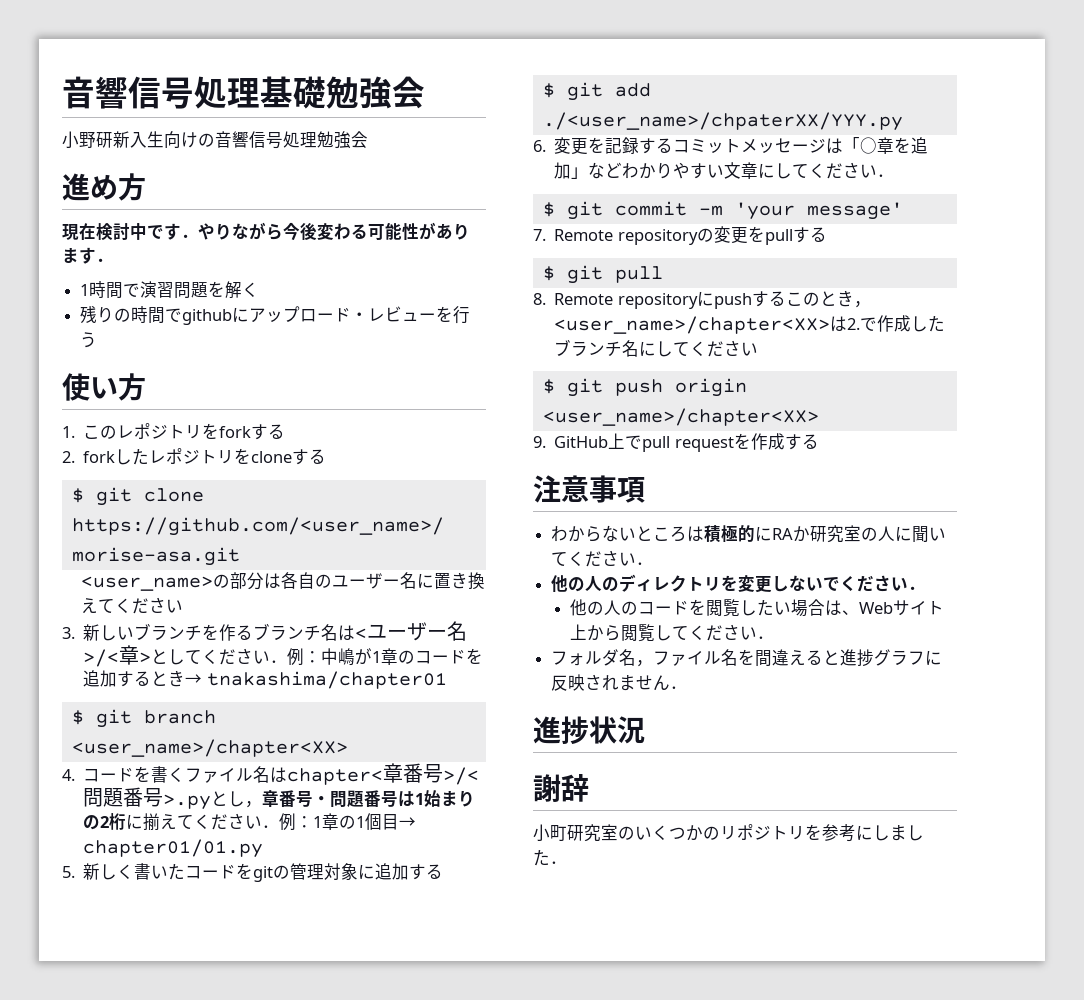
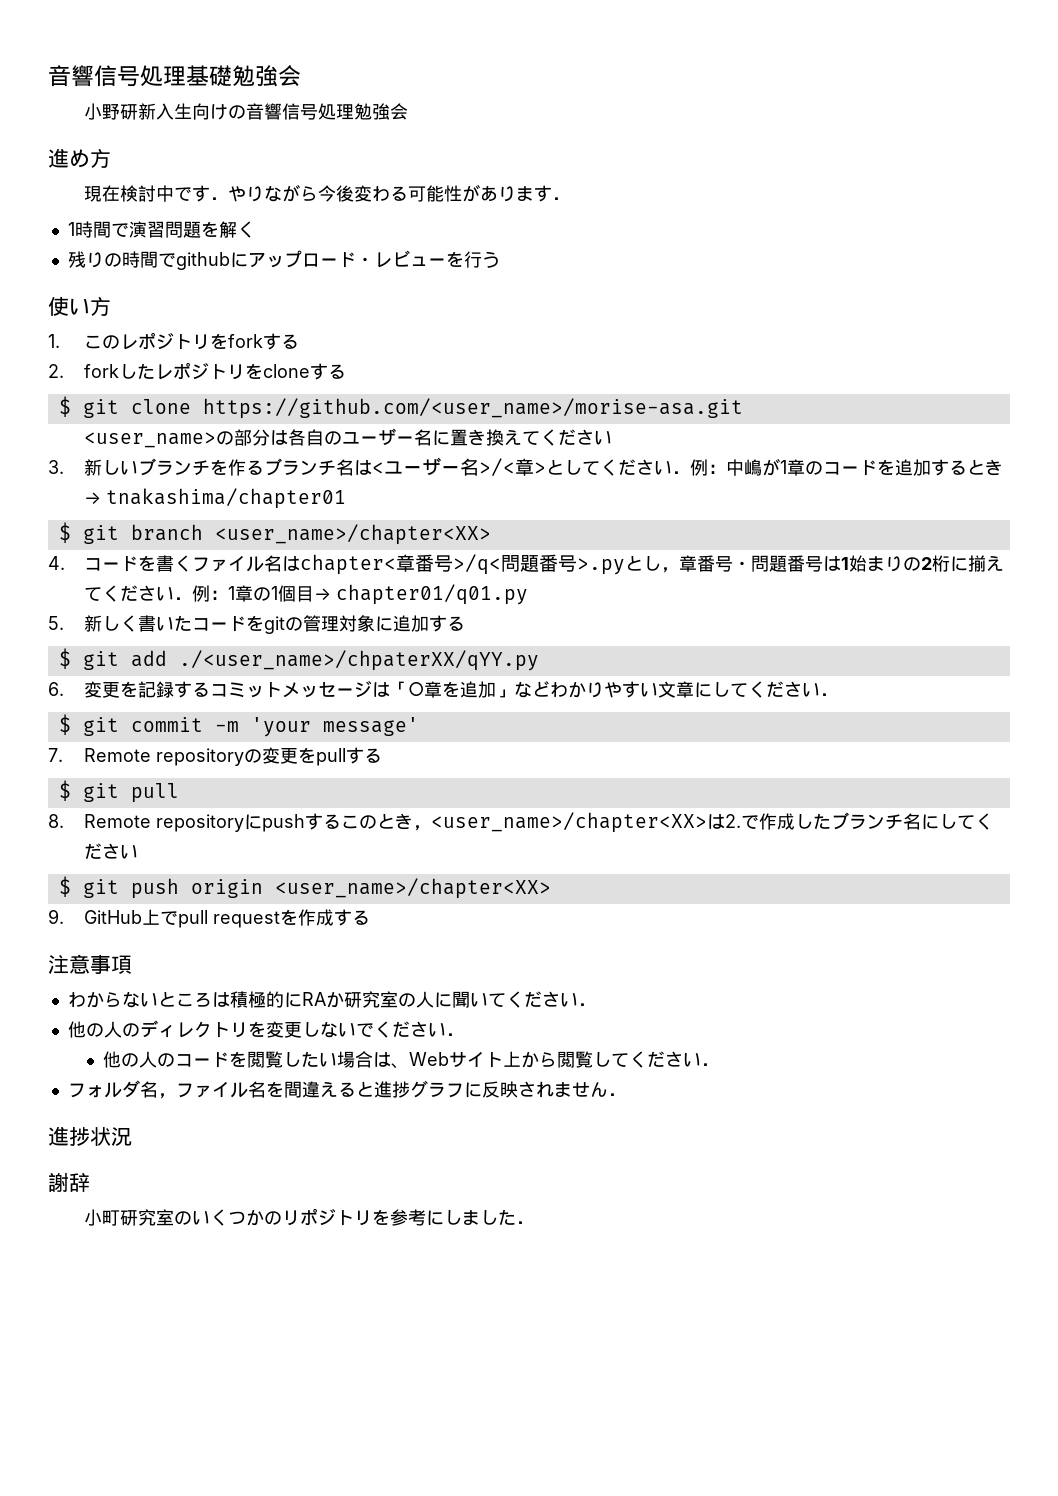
[443,767,480,785] >/< -> [452,554,501,575] >/q<
[83,839,264,858] chapter01/01.py -> [335,584,528,605] chapter01/q01.py
[542,112,903,131] ./<user_name>/chpaterXX/YYY.py -> [178,650,539,671] ./<user_name>/chpaterXX/qYY.py

